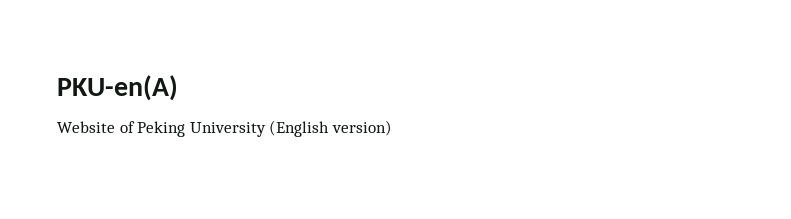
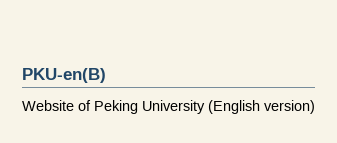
[57,75,178,101] PKU-en(A) -> [22,68,106,83] PKU-en(B)

